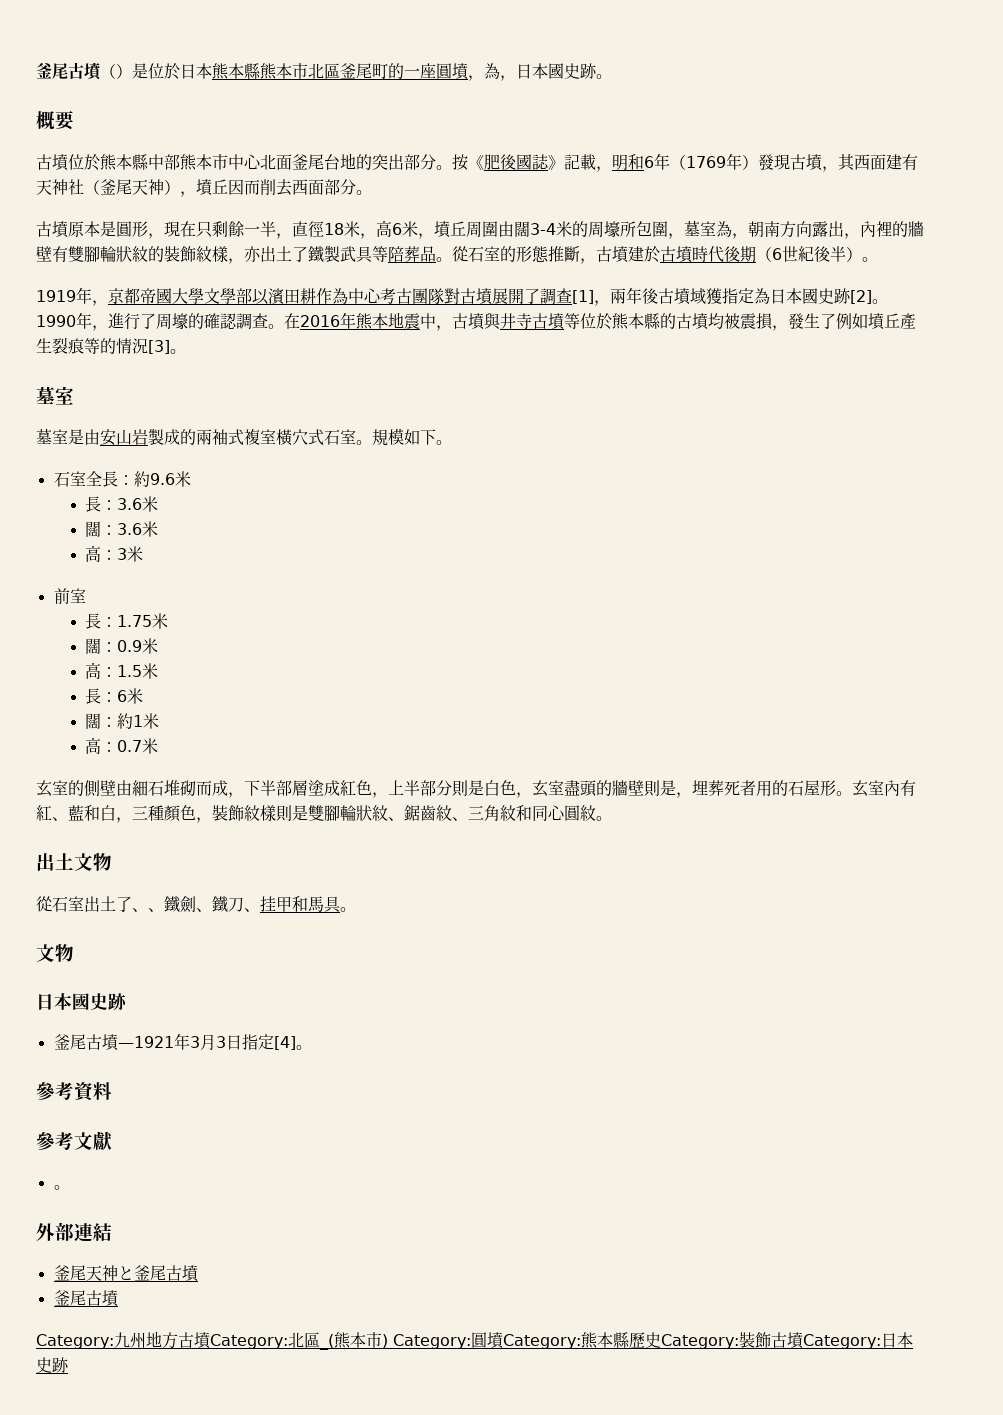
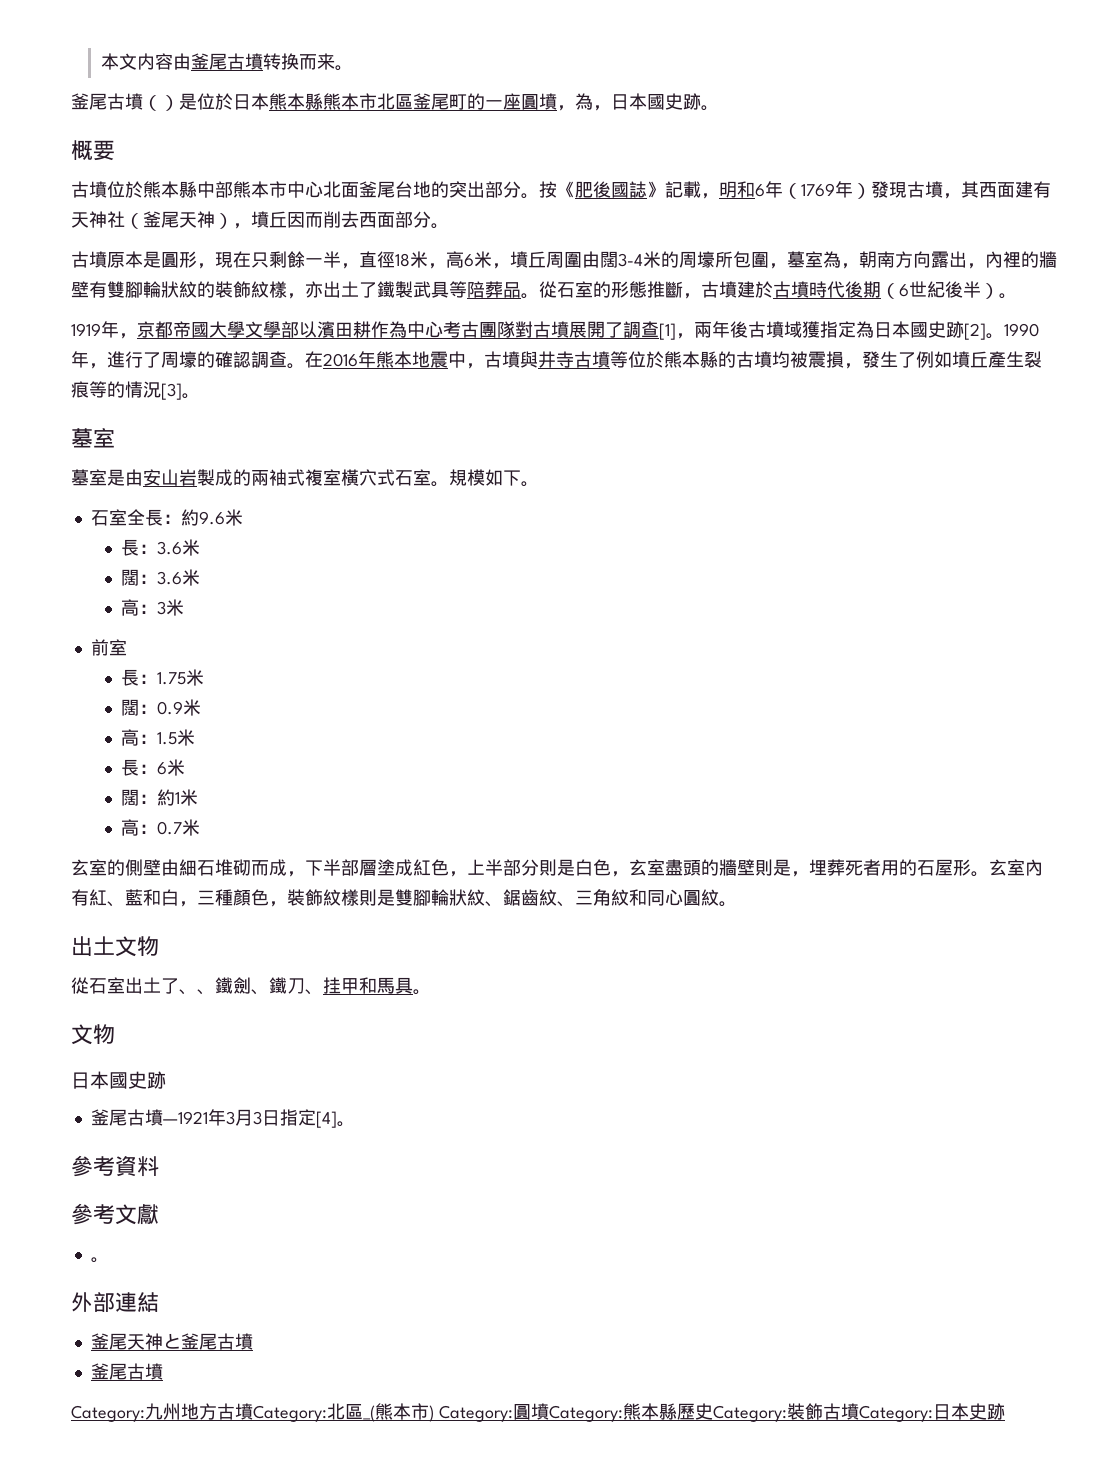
(36, 70) none -> [101,53,354,71] 本文内容由釜尾古墳转换而来。 //

